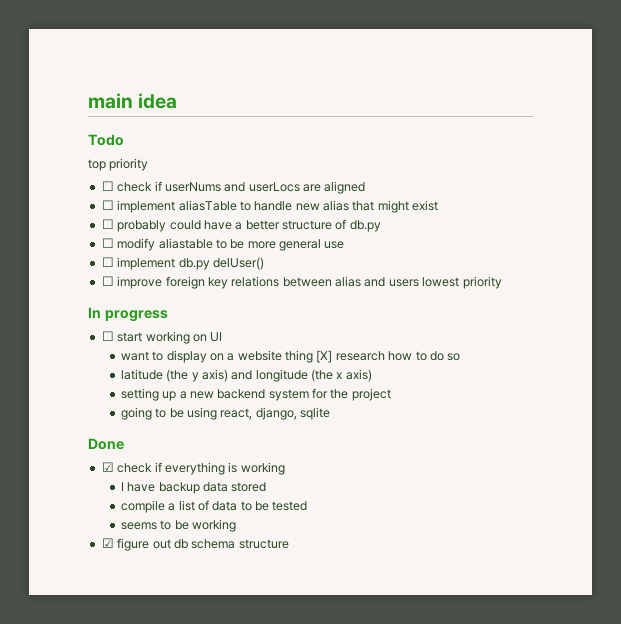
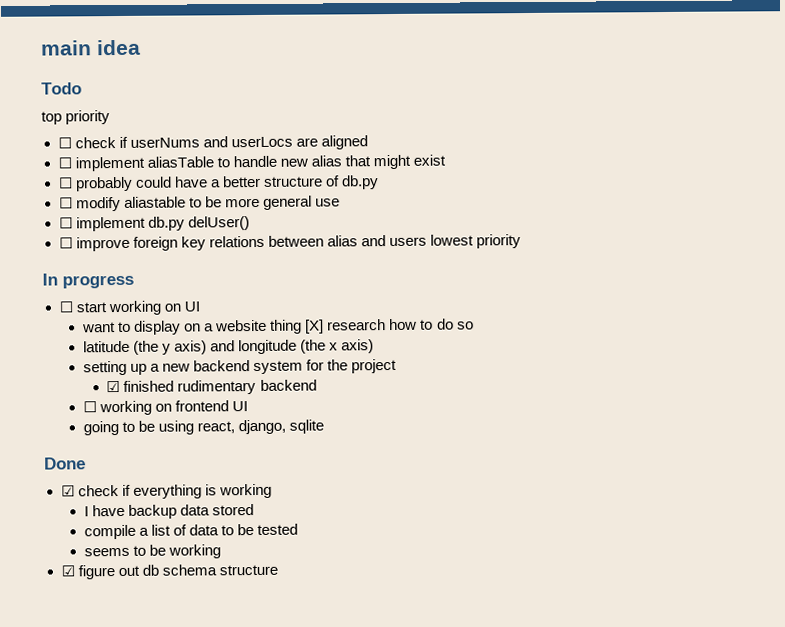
(391, 394) none -> [106,379,317,395] [82,400,249,416] // ☑ finished rudimentary backend // ☐ working on frontend UI

